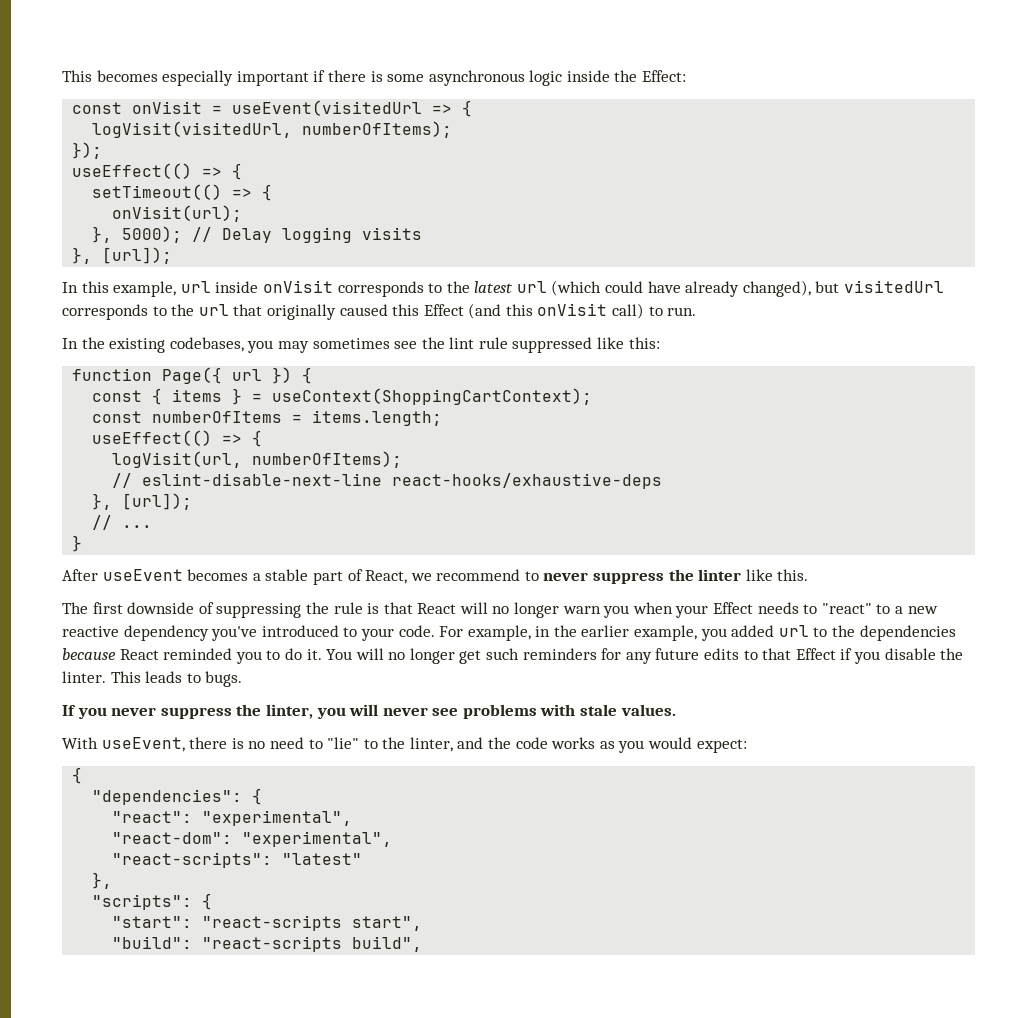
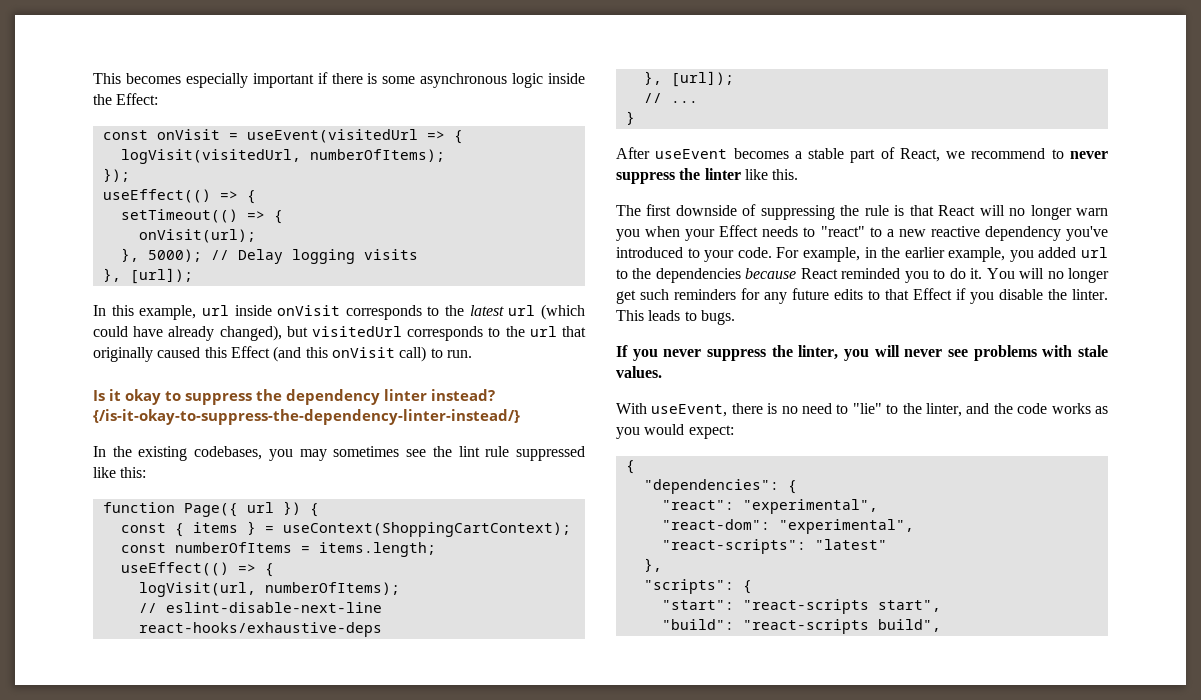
(697, 311) none -> [93,389,495,405] [93,409,520,425] // Is it okay to suppress the dependency linter instead? {/is-it-okay-to-suppress-the-dependency-linter-instead/}

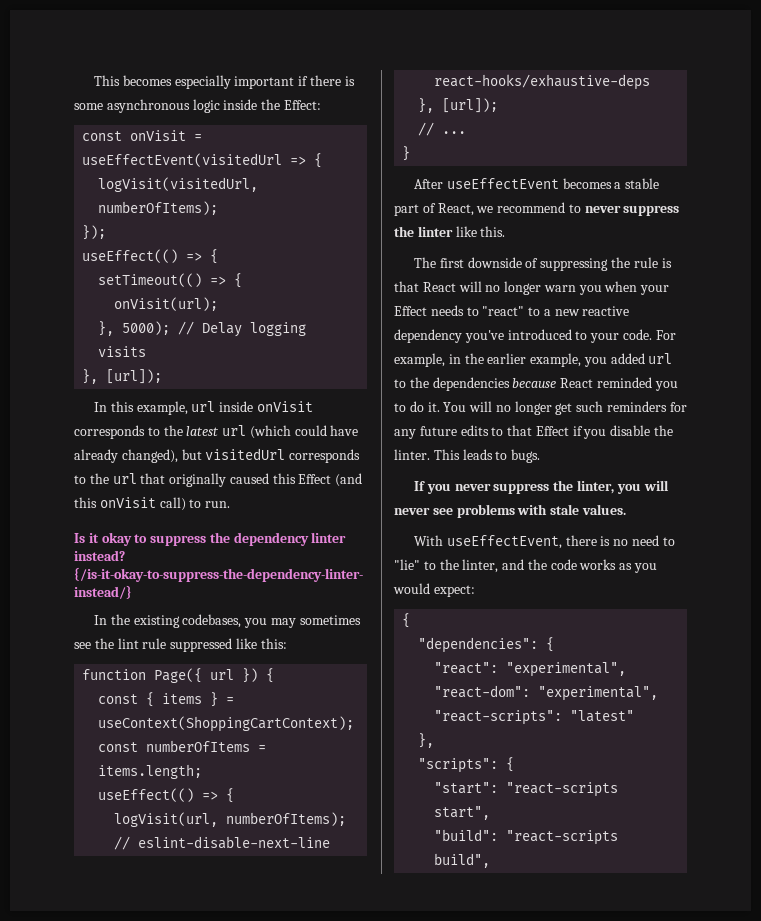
[246,129,418,143] useEvent(visitedUrl -> [82,153,283,167] useEffectEvent(visitedUrl
[655,149,728,159] useEvent -> [446,178,559,189] useEffectEvent
[651,404,728,417] useEvent, -> [446,535,562,549] useEffectEvent,

